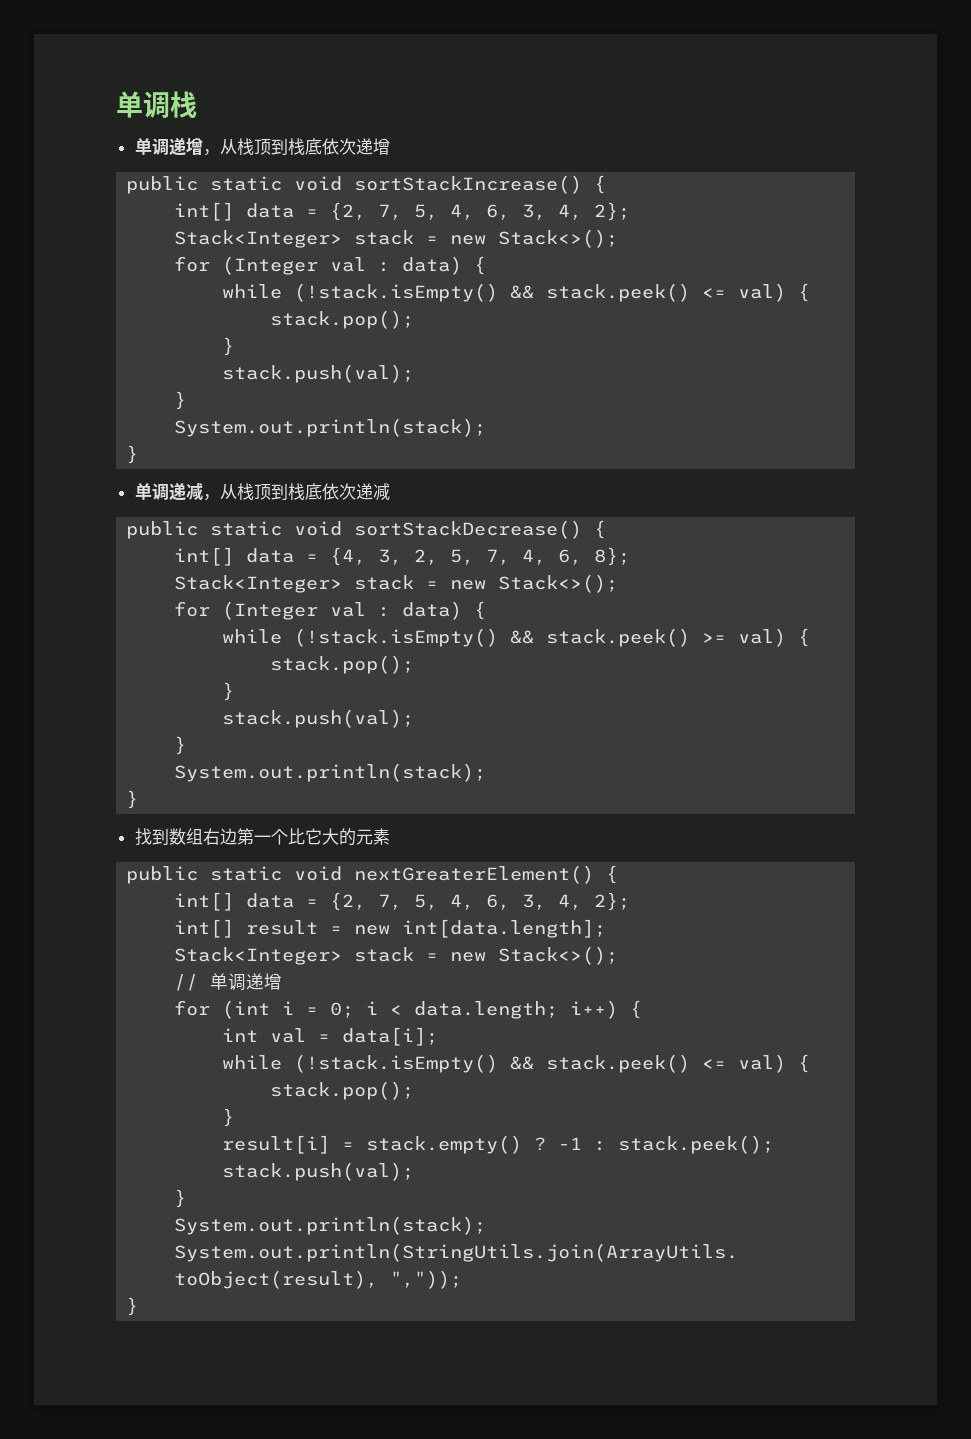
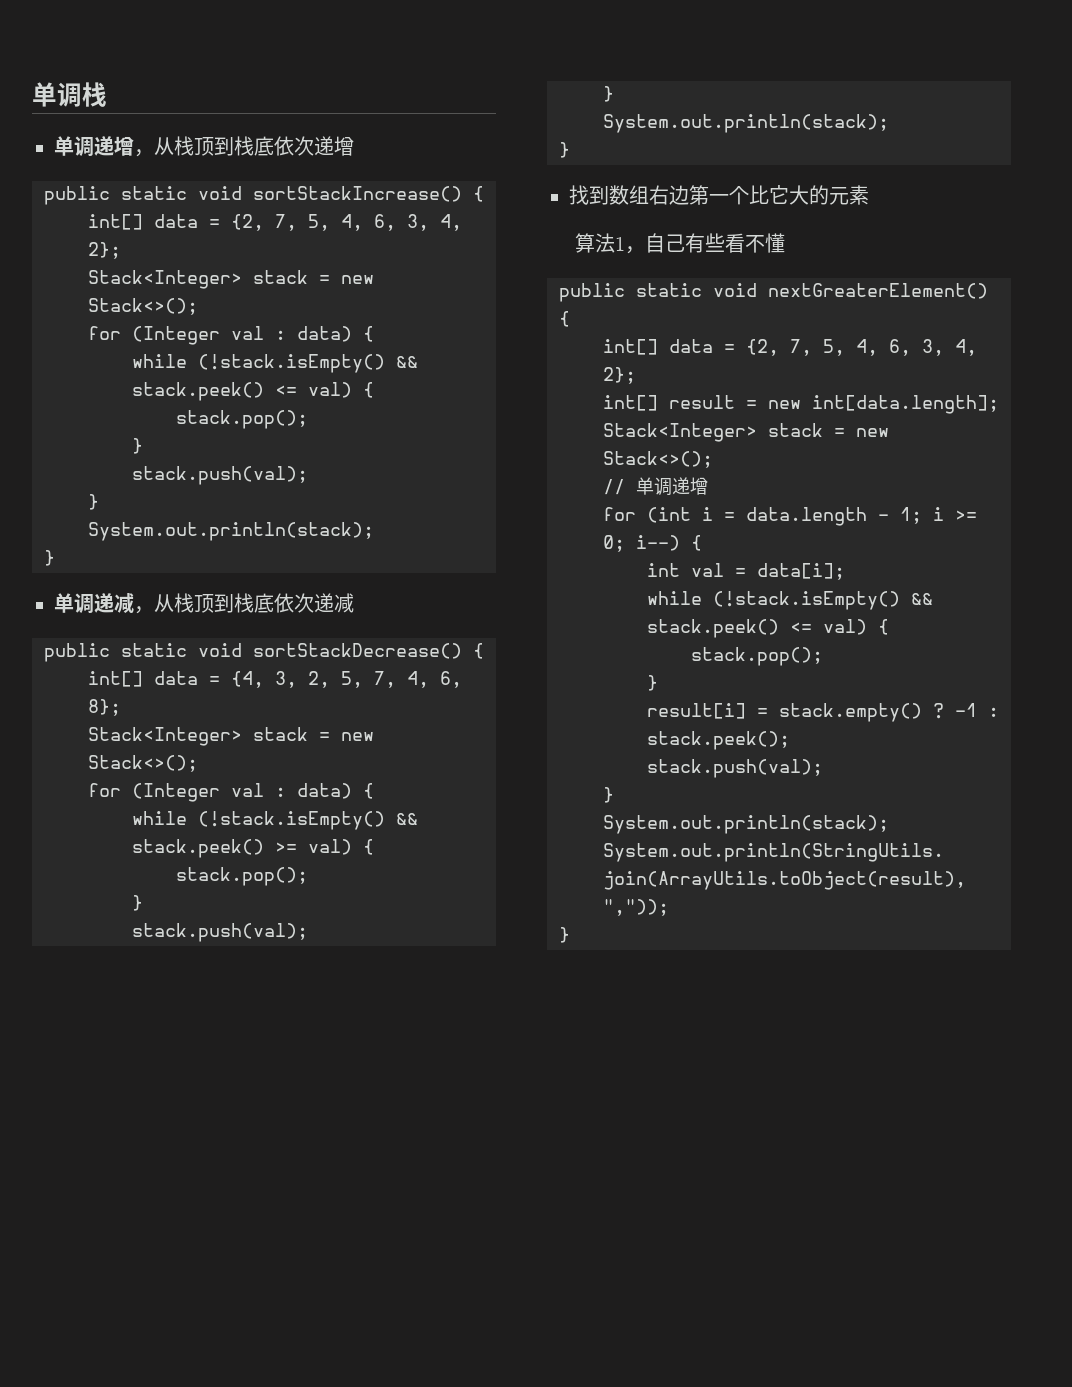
(390, 836) none -> [574,233,785,254] // 算法1，自己有些看不懂
[330,1000,619,1019] 0; i < data.length; i++) -> [746,507,977,526] [603,535,680,552] data.length - 1; i >= 0; i--)

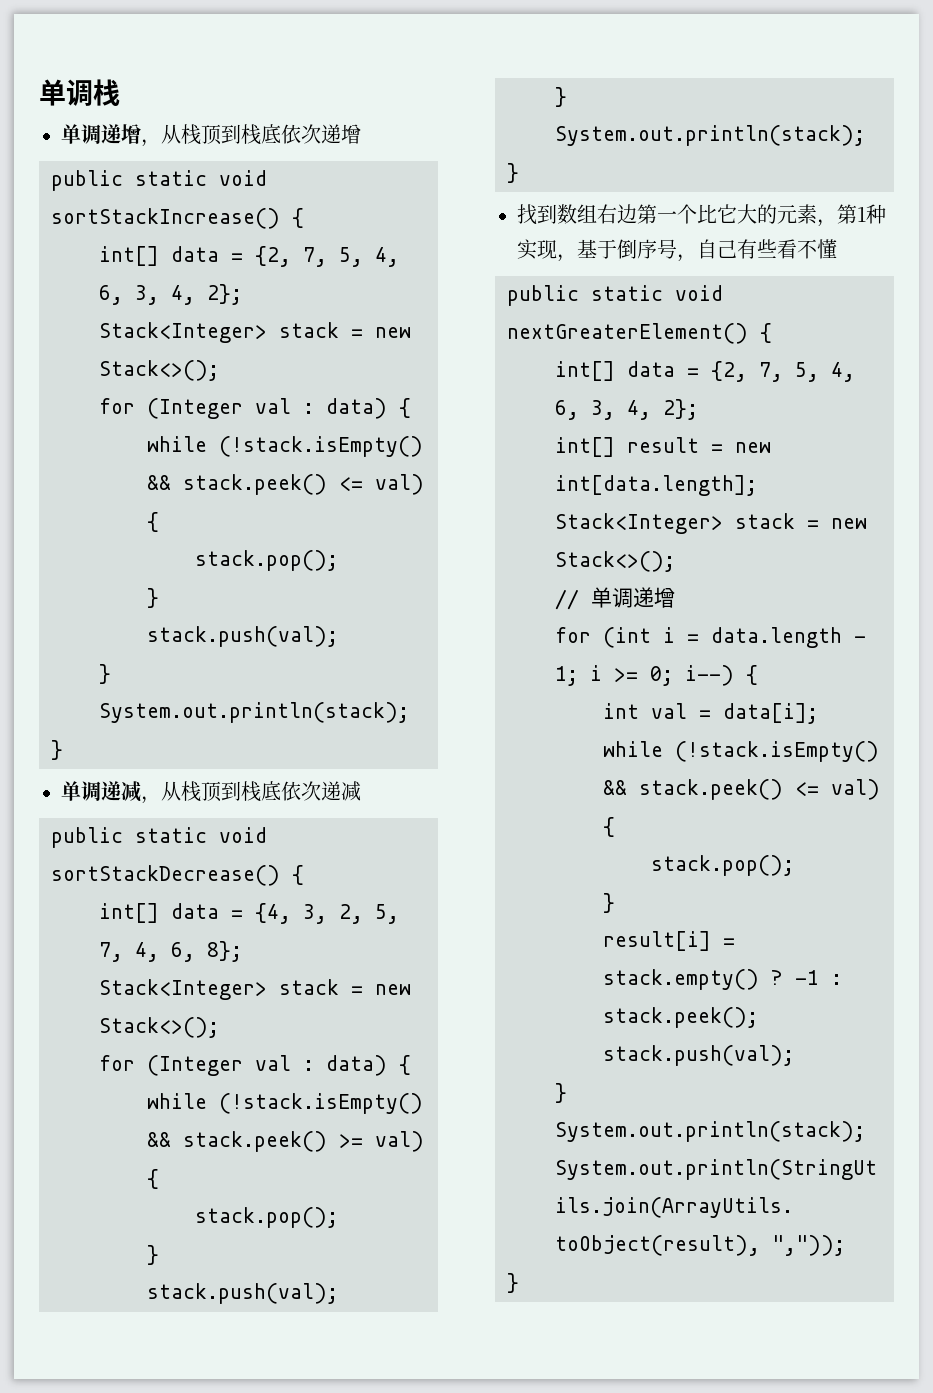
[574,233,625,253] // 算法1 -> [817,204,886,227] [517,239,677,262] ，第1种实现，基于倒序号

